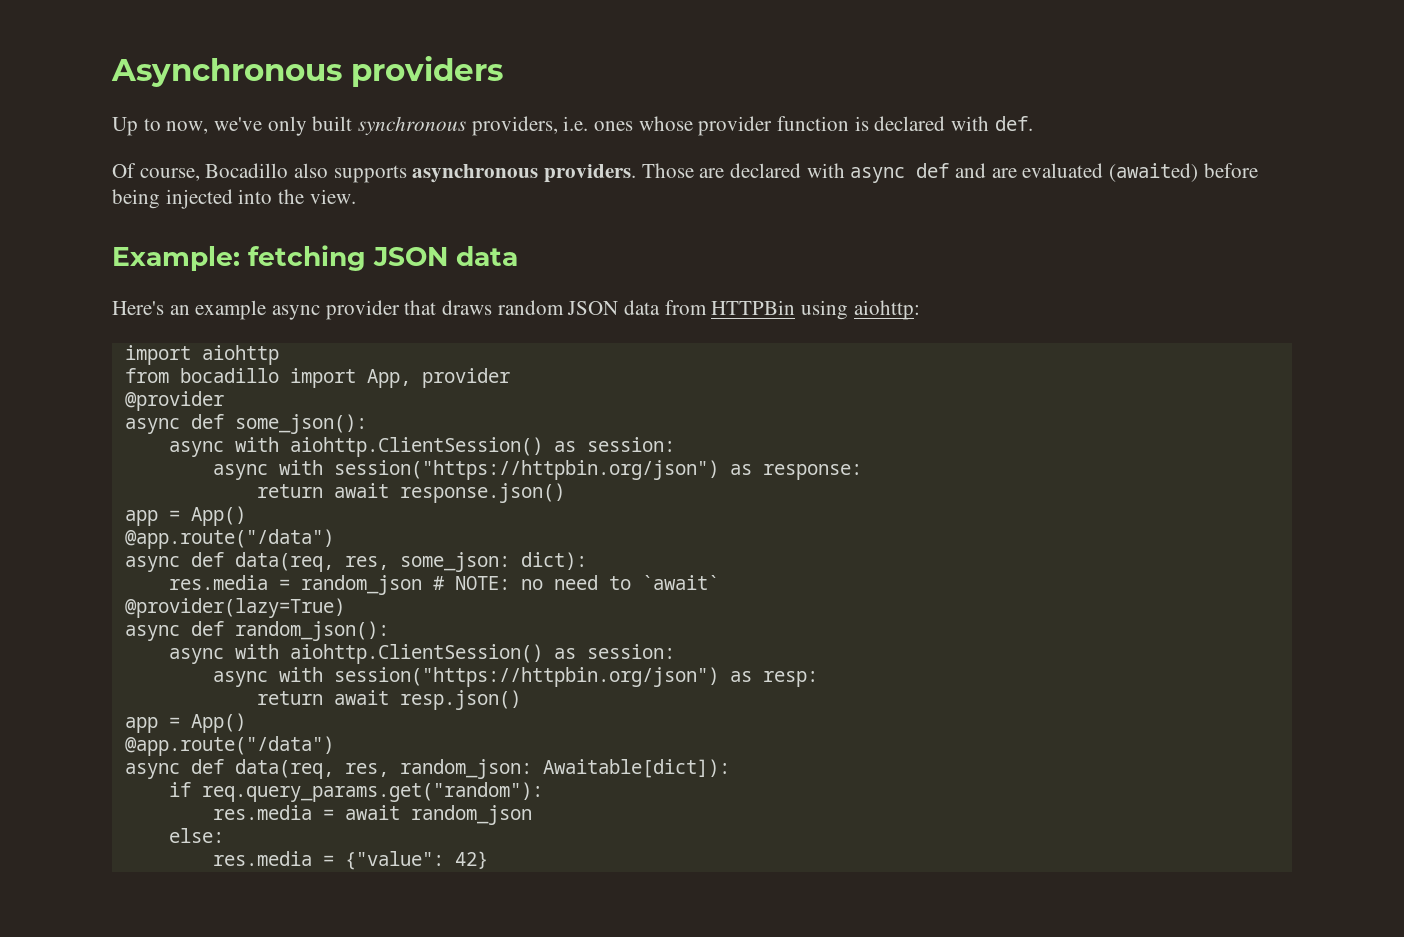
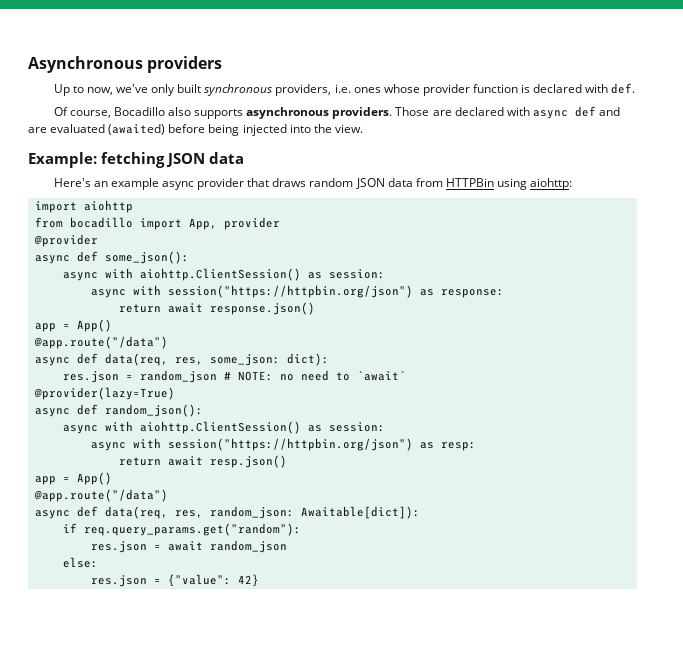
[168,575,268,590] res.media -> [62,371,119,383] res.json
[212,805,312,820] res.media -> [90,541,147,553] res.json
[212,851,312,866] res.media -> [90,575,147,587] res.json

